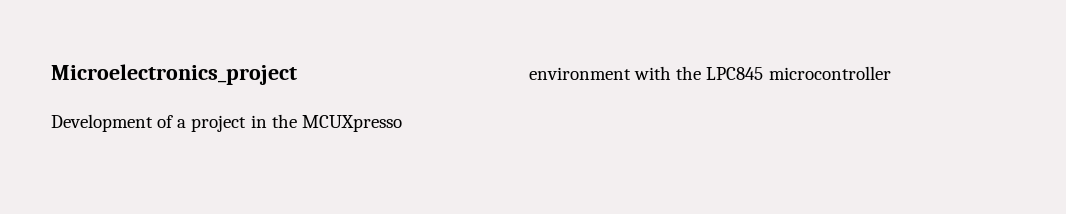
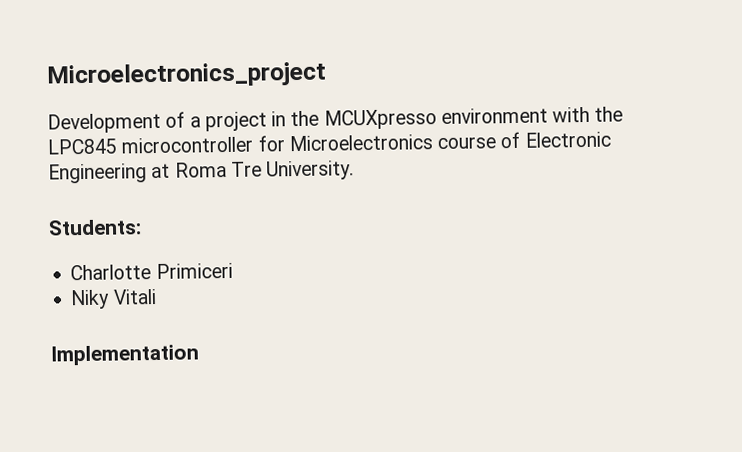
(891, 73) none -> [257,131,611,152] [48,160,355,184] [48,219,142,236] [70,262,233,281] [70,289,157,310] [50,344,199,366] for Microelectronics course of Electronic Engineering at Roma Tre University. // Students: // Charlotte Primiceri // Niky Vitali // Implementation

